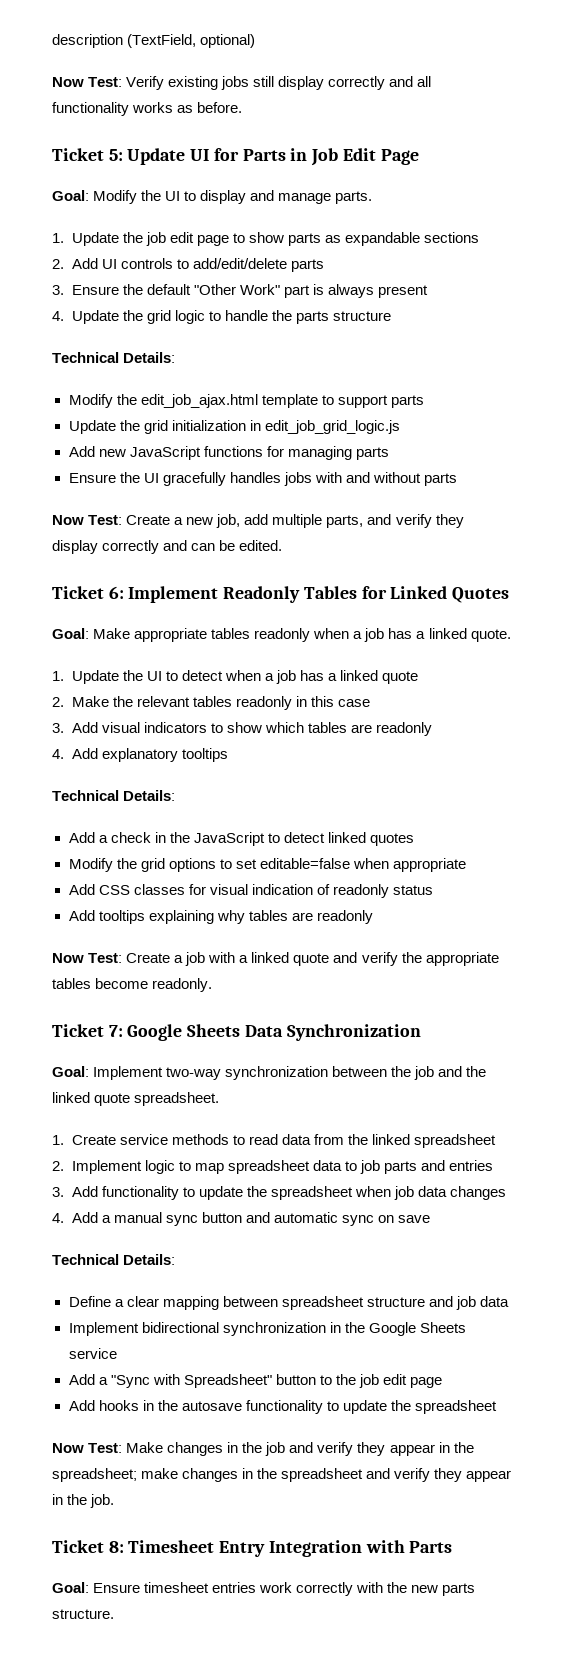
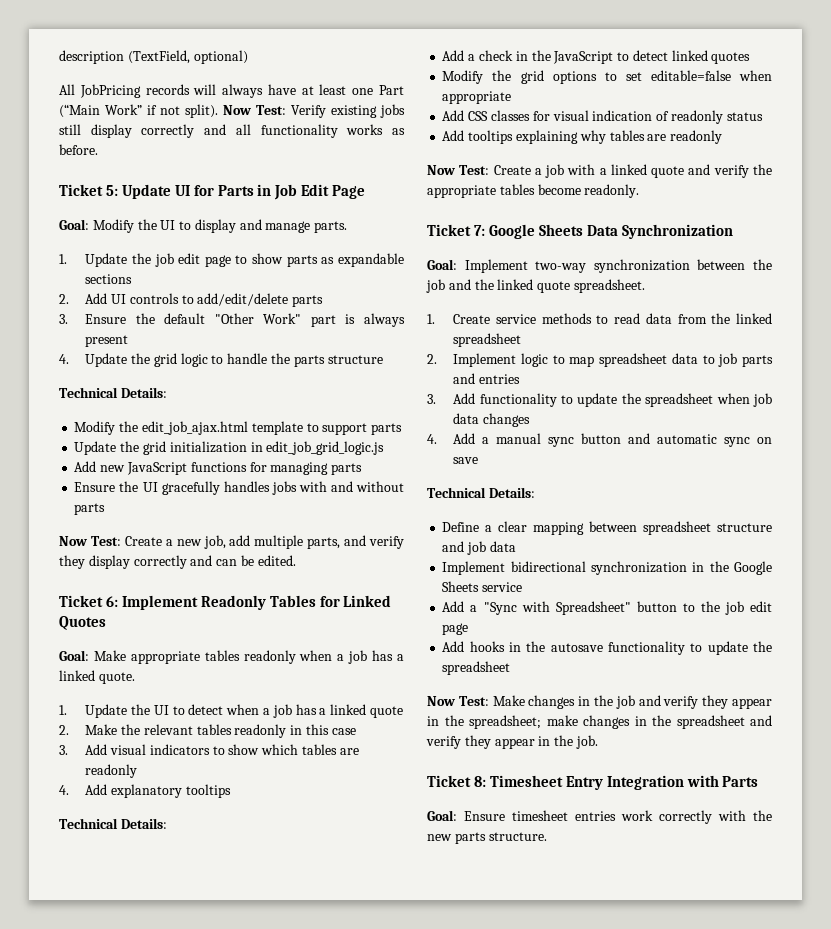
(256, 41) none -> [59,84,404,98] [59,104,218,118] All JobPricing records will always have at least one Part (“Main Work” if not split).

